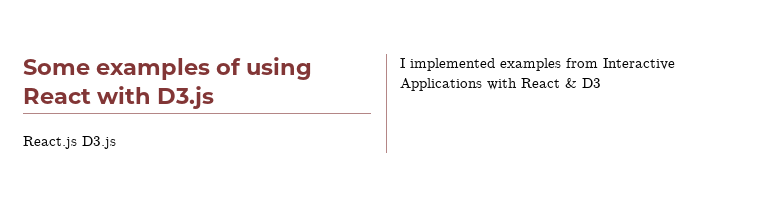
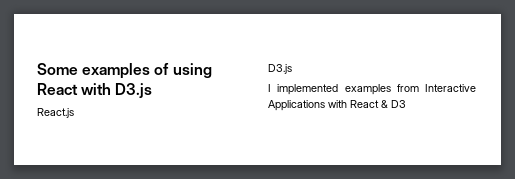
(77, 142) none -> (74, 113) //

